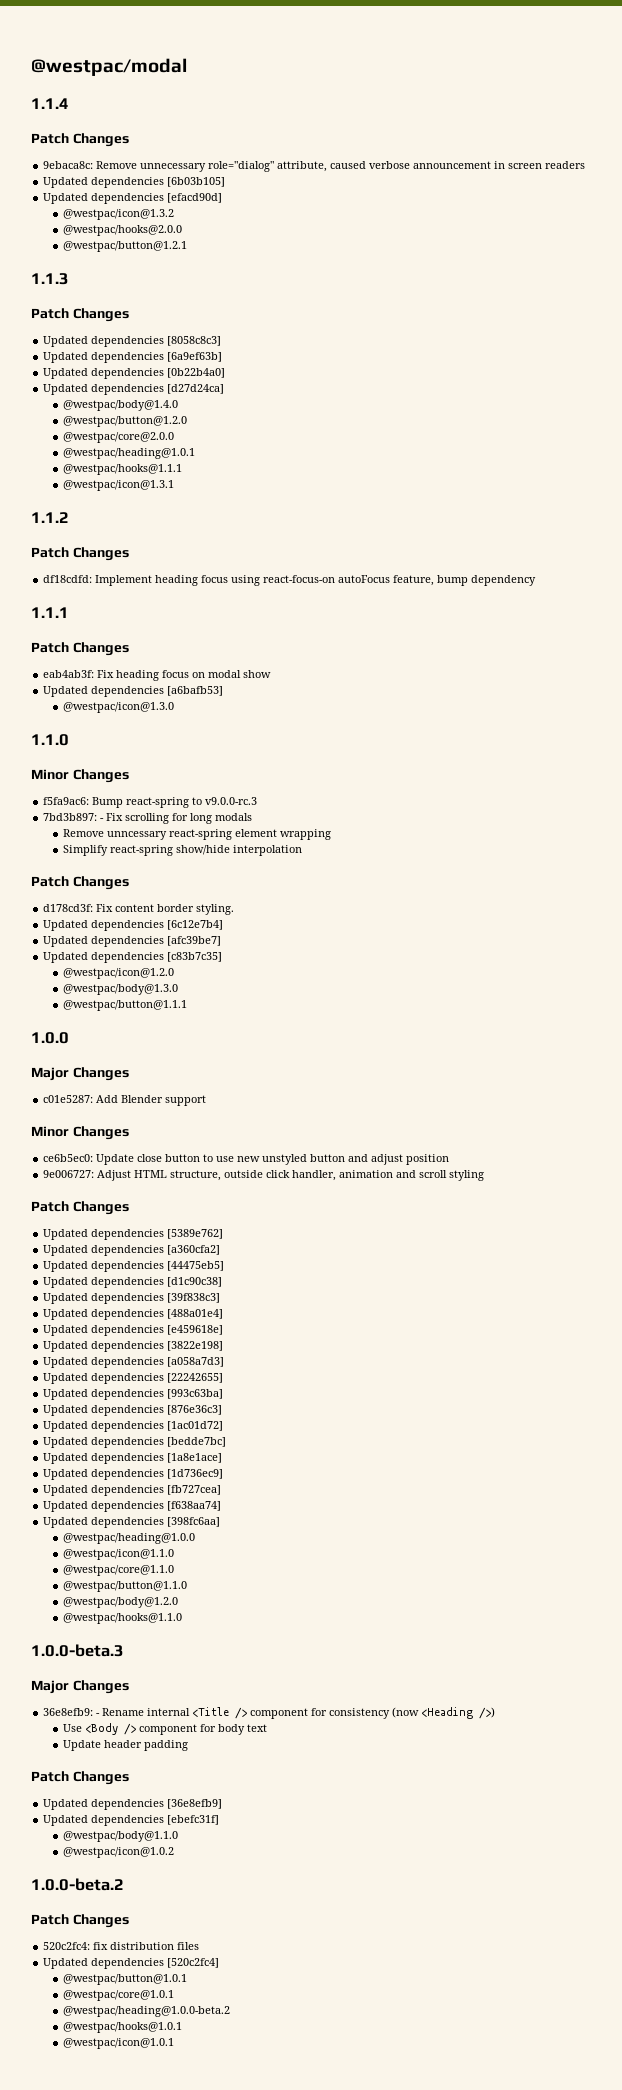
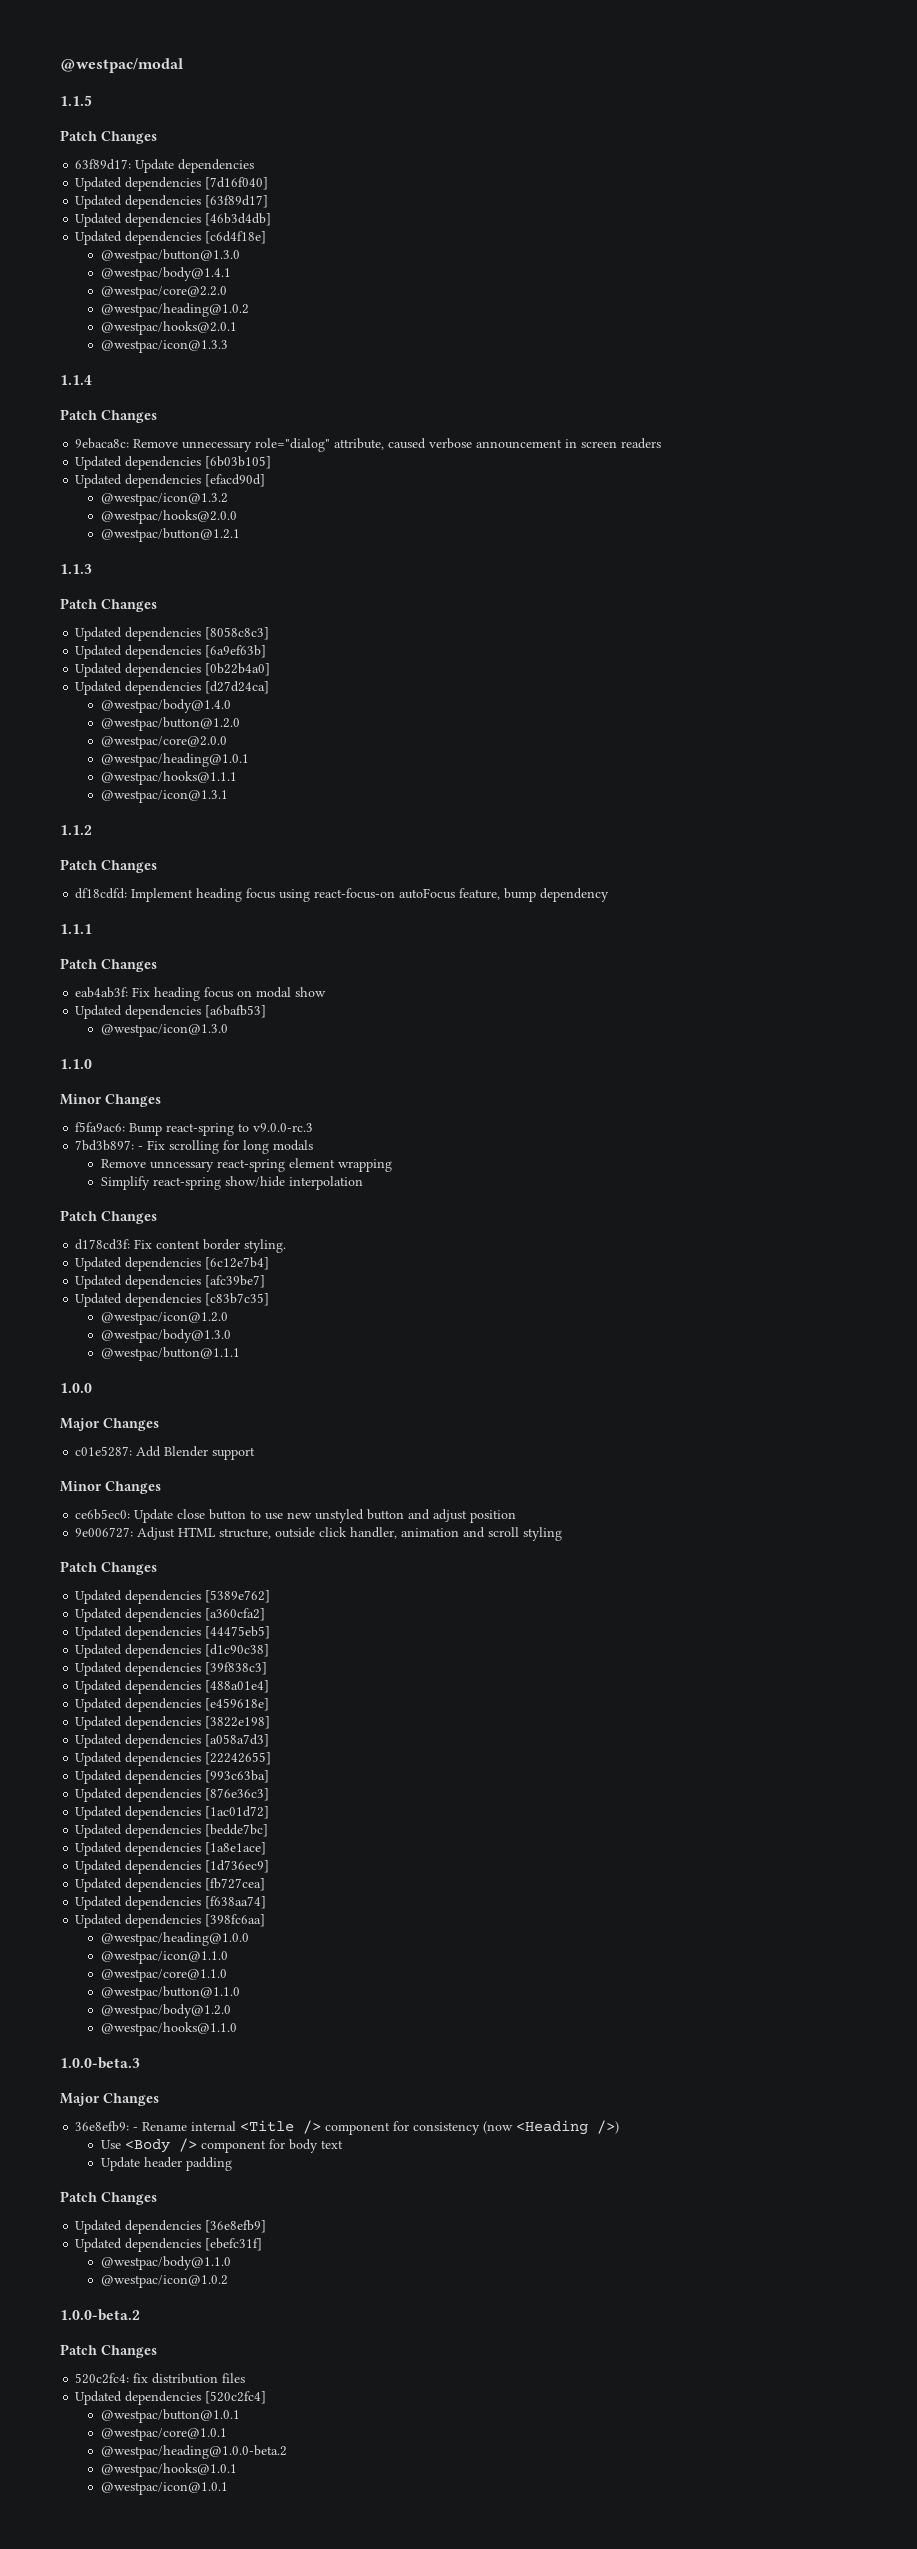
(187, 67) none -> [60,95,92,106] [60,130,157,144] [75,159,255,173] [75,177,269,191] [75,195,269,209] [75,213,272,227] [75,231,267,245] [100,249,240,263] [100,267,231,281] [100,286,227,299] [100,303,249,317] [100,321,237,335] [100,340,228,353] // 1.1.5 // Patch Changes // 63f89d17: Update dependencies // Updated dependencies [7d16f040] // Updated dependencies [63f89d17] // Updated dependencies [46b3d4db] // Updated dependencies [c6d4f18e] // @westpac/button@1.3.0 // @westpac/body@1.4.1 // @westpac/core@2.2.0 // @westpac/heading@1.0.2 // @westpac/hooks@2.0.1 // @westpac/icon@1.3.3

